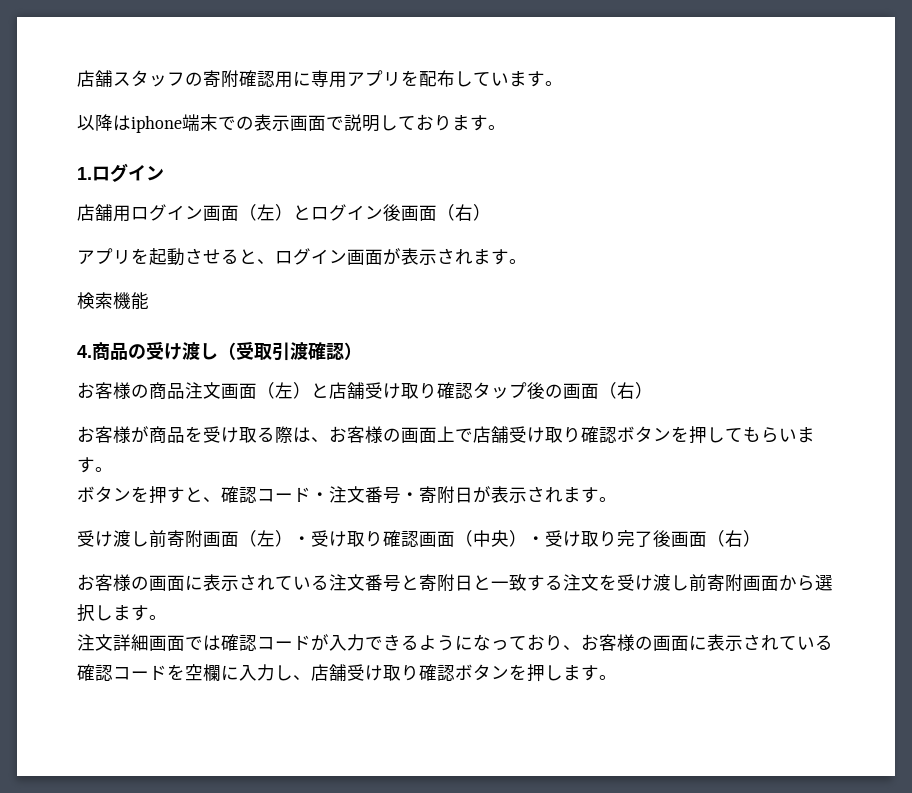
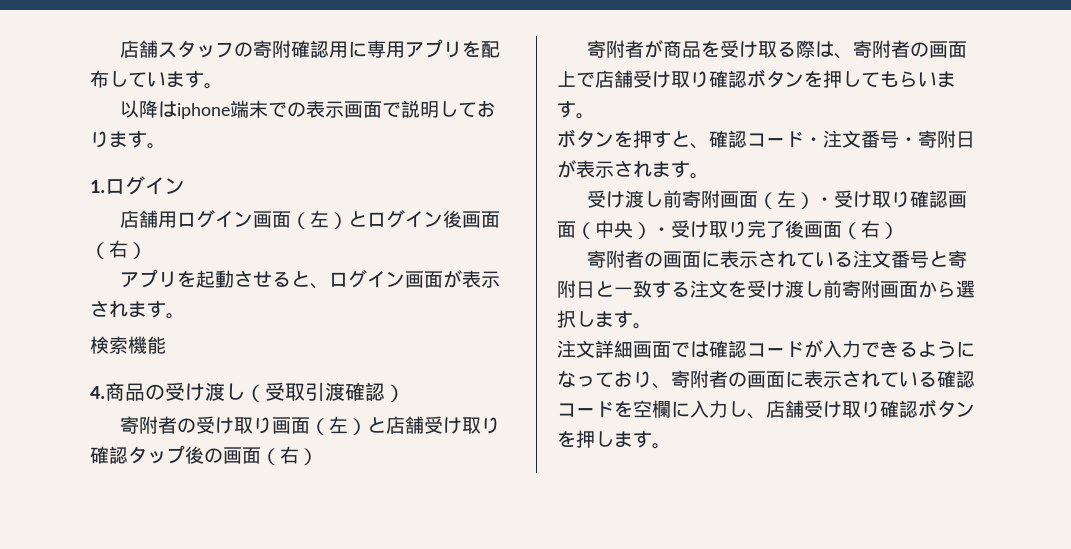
[77,382,221,399] お客様の商品注文 -> [120,416,273,434] 寄附者の受け取り
[77,426,131,443] お客様 -> [587,40,645,58] 寄附者
[329,426,383,443] お客様 -> [853,40,911,58] 寄附者
[77,574,131,591] お客様 -> [587,250,645,268] 寄附者
[581,634,635,651] お客様 -> [671,370,728,388] 寄附者

